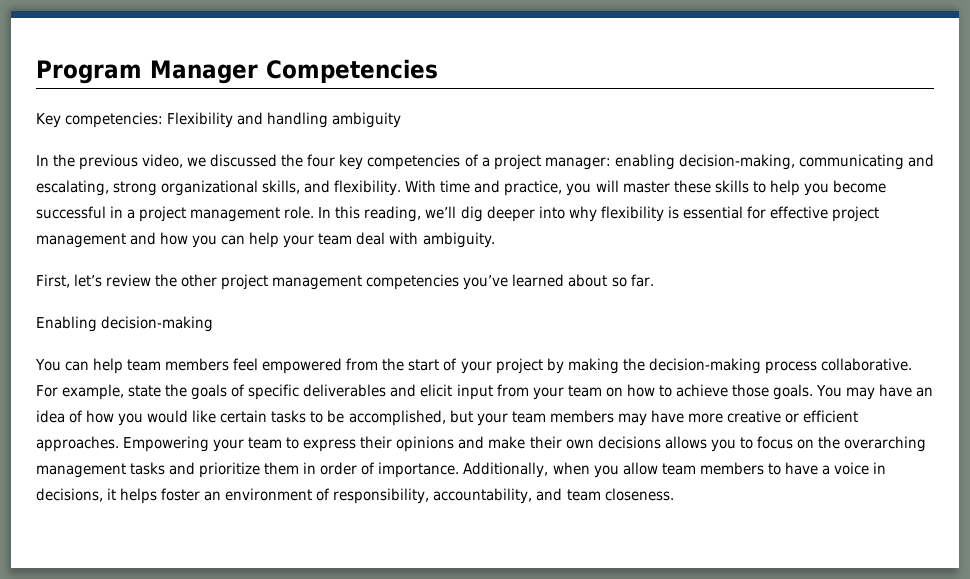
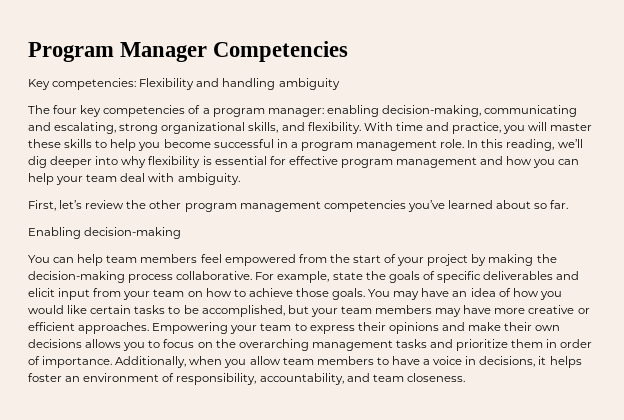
[36,154,304,170] In the previous video, we discussed the -> [28,105,50,114] The
[493,154,541,170] project -> [212,108,265,117] program
[139,206,187,222] project -> [300,142,353,151] program
[831,206,879,222] project -> [340,159,393,168] program
[221,274,269,290] project -> [184,203,237,212] program

